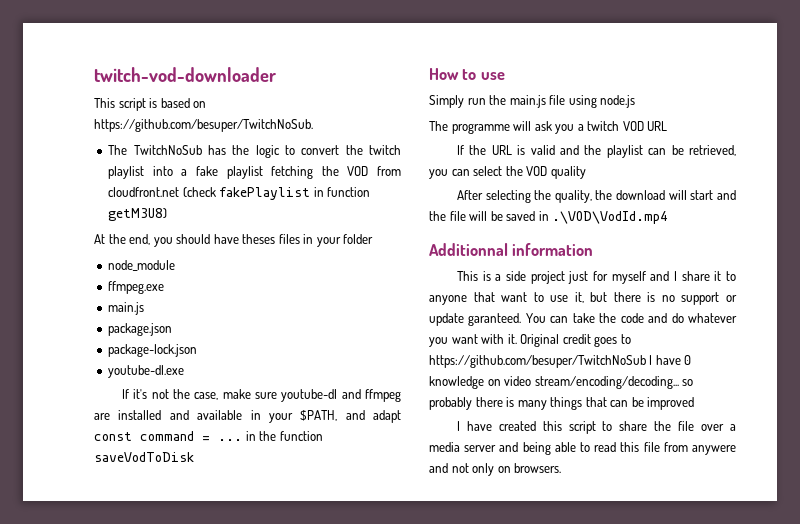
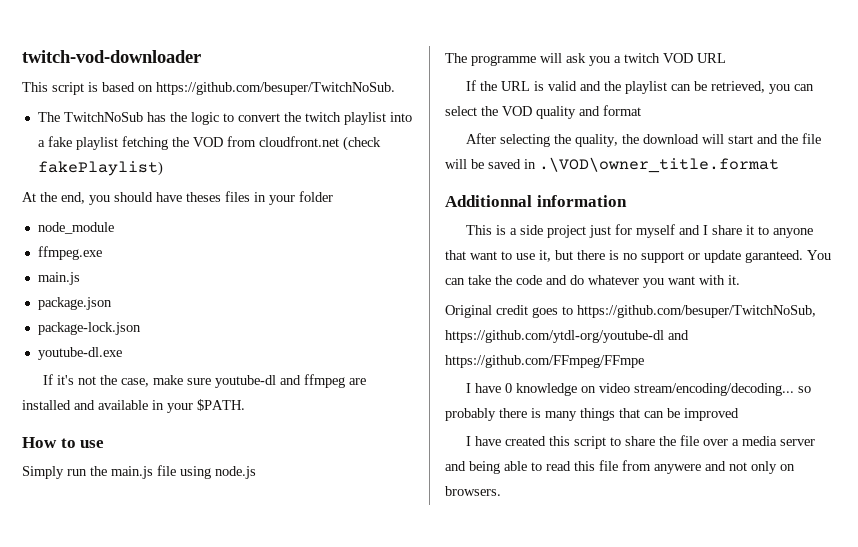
[219,187,371,200] [108,208,168,221] fakePlaylist in function getM3U8) -> [37,161,163,176] fakePlaylist)
[300,410,401,423] [94,431,323,441] [94,452,194,462] $PATH, and adapt const command = ... in the function saveVodToDisk -> [197,399,245,411] $PATH.
(586, 172) none -> [579,105,641,116] and format
[552,211,669,224] .\VOD\VodId.mp4 -> [539,157,779,173] .\VOD\owner_title.format
(517, 339) none -> (740, 280) //
[429,355,646,368] https://github.com/besuper/TwitchNoSub -> [577,305,816,318] [445,330,689,343] [445,355,644,368] https://github.com/besuper/TwitchNoSub, https://github.com/ytdl-org/youtube-dl and https://github.com/FFmpeg/FFmpe //

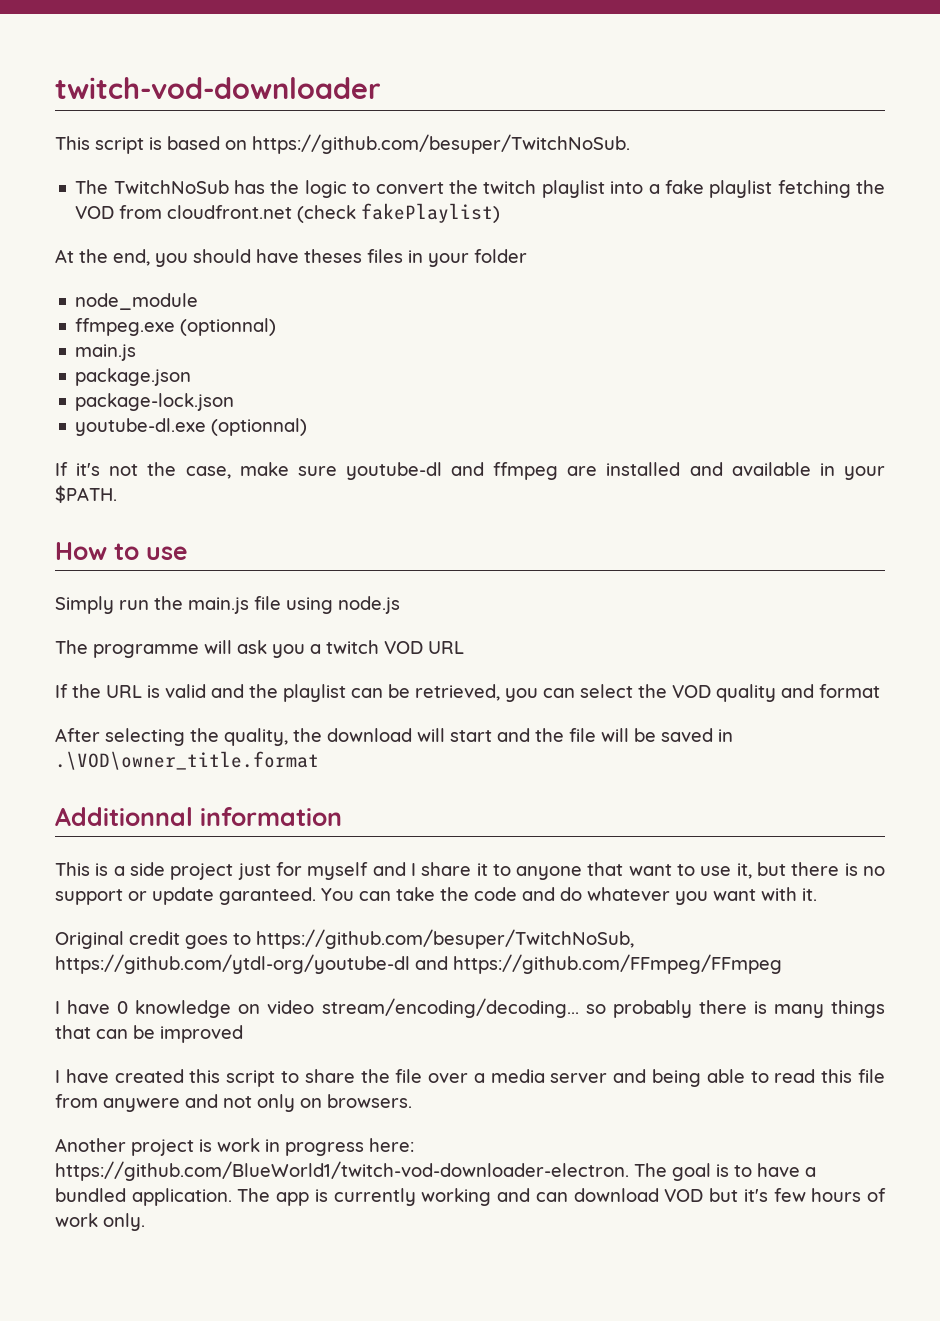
(102, 253) none -> [180,318,277,336] (optionnal)
(122, 353) none -> [211,418,308,436] (optionnal)
[445,355,644,368] https://github.com/FFmpeg/FFmpe -> [453,954,782,974] https://github.com/FFmpeg/FFmpeg
(501, 491) none -> [55,1138,414,1156] [55,1161,816,1181] [55,1188,887,1206] [55,1213,145,1231] // Another project is work in progress here: https://github.com/BlueWorld1/twitch-vod-downloader-electron. The goal is to have a bundled application. The app is currently working and can download VOD but it's few hours of work only.

